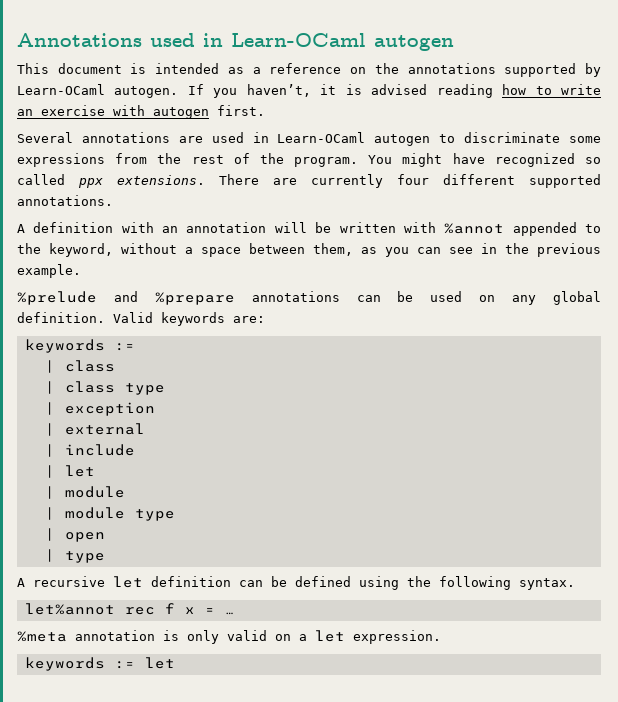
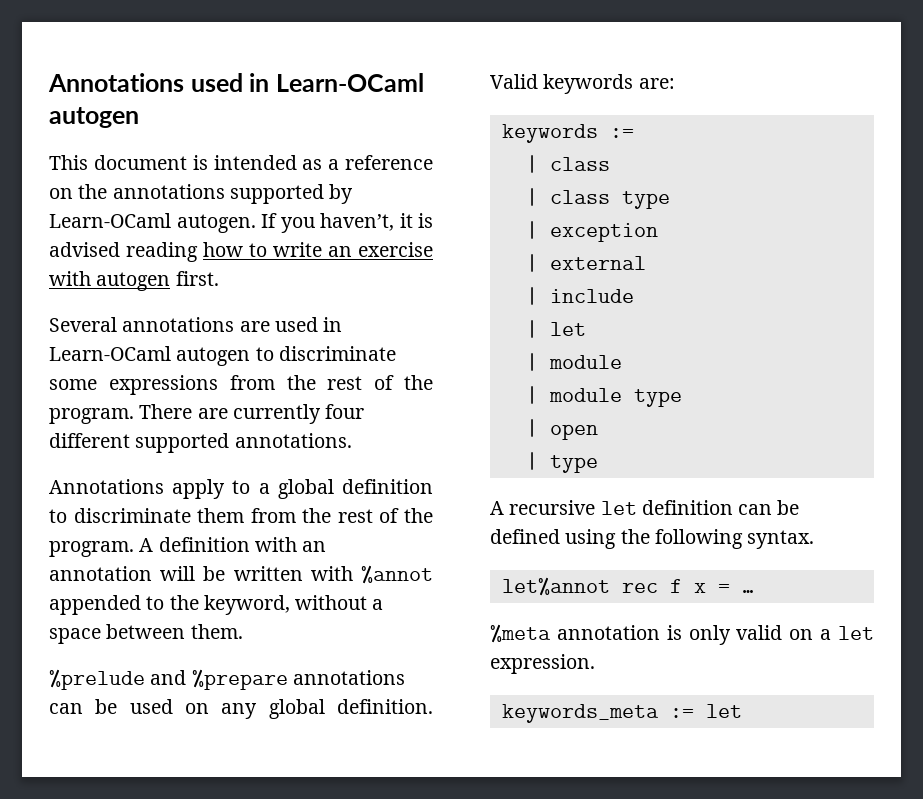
[368,153,601,167] [17,174,205,188] You might have recognized so called ppx extensions. -> (134, 416) none
(113, 200) none -> [49,479,433,499] [49,508,433,523] [49,541,134,557] Annotations apply to a global definition to discriminate them from the rest of the program.
[313,243,601,257] [17,264,81,278] them, as you can see in the previous example. -> [190,624,243,639] them.
[24,657,105,671] keywords -> [501,704,659,723] keywords_meta

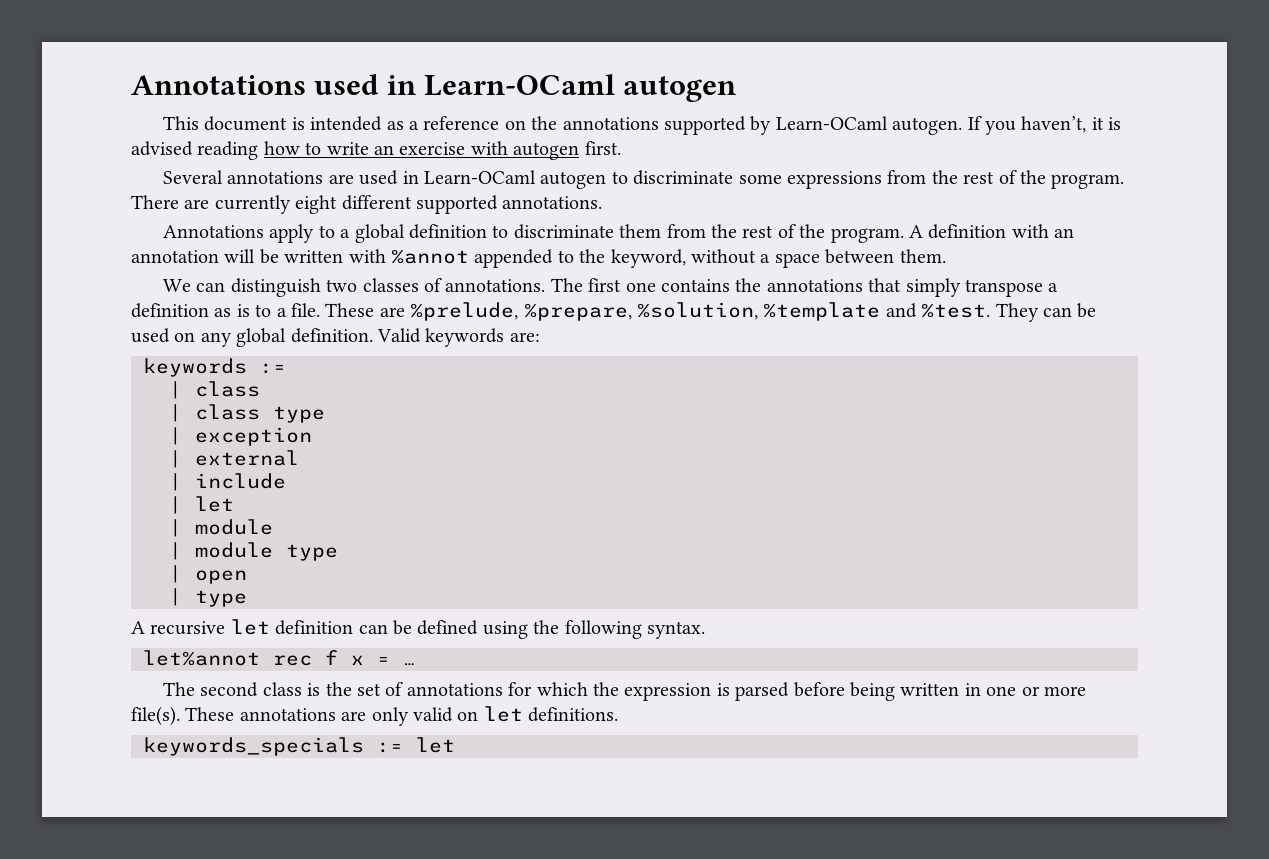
[325,404,365,419] four -> [295,195,338,214] eight
[49,669,405,690] %prelude and %prepare annotations -> [162,278,1059,297] [131,302,1039,322] We can distinguish two classes of annotations. The first one contains the annotations that simply transpose a definition as is to a file. These are %prelude, %prepare, %solution, %template and %test. They
[490,624,874,645] [490,654,595,674] [501,704,659,723] %meta annotation is only valid on a let expression. // keywords_meta -> [162,682,1086,701] [131,706,619,726] [143,737,364,756] The second class is the set of annotations for which the expression is parsed before being written in one or more file(s). These annotations are only valid on let definitions. // keywords_specials

